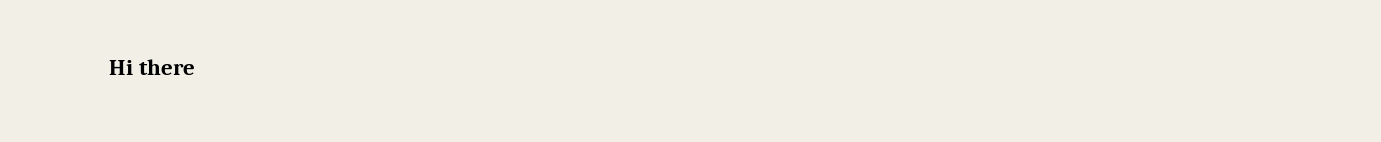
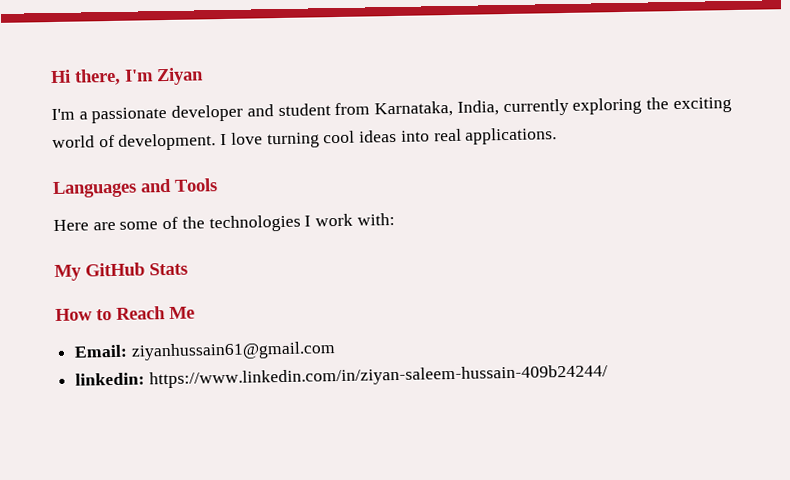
[139,59,196,75] there -> [74,67,204,86] [51,97,732,124] [52,127,558,151] [52,178,218,199] [53,213,395,233] [54,262,188,282] [55,306,195,321] [74,341,336,361] [75,364,608,389] there, I'm Ziyan // I'm a passionate developer and student from Karnataka, India, currently exploring the exciting world of development. I love turning cool ideas into real applications. // Languages and Tools // Here are some of the technologies I work with: // My GitHub Stats // How to Reach Me // Email: ziyanhussain61@gmail.com // linkedin: https://www.linkedin.com/in/ziyan-saleem-hussain-409b24244/

